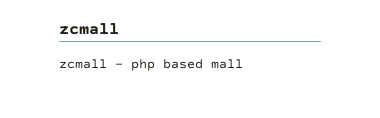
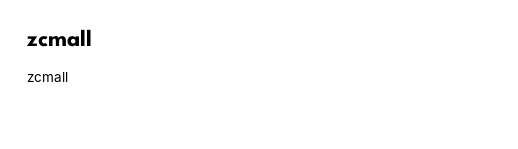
[115,59,243,71] - php based mall -> (68, 77) none

